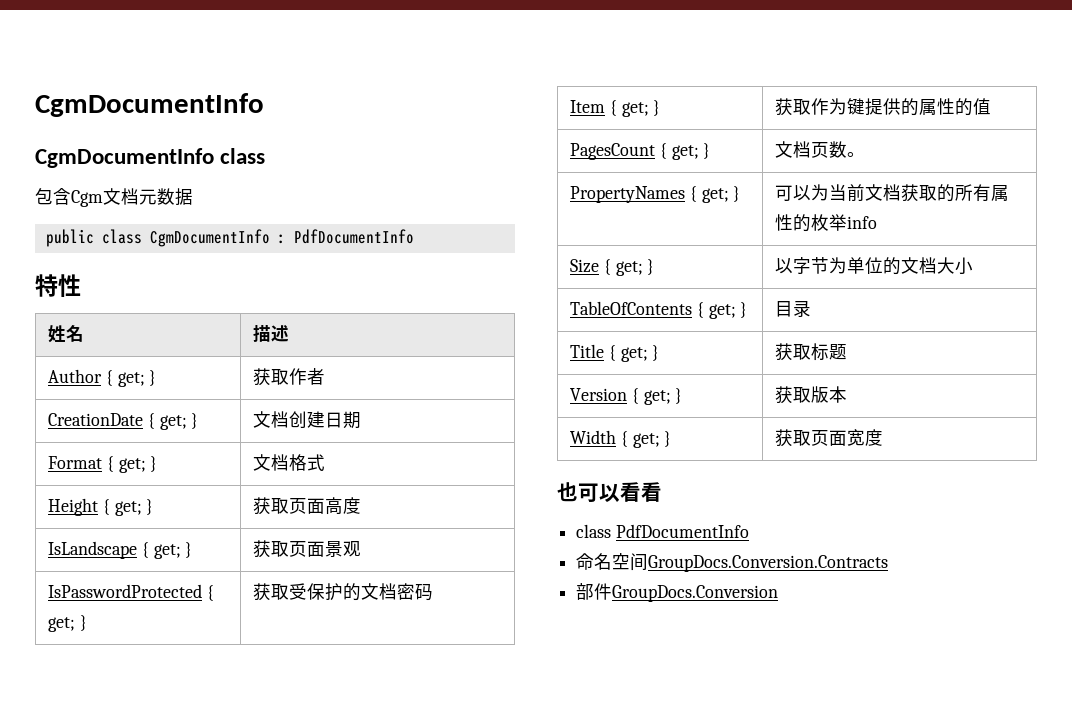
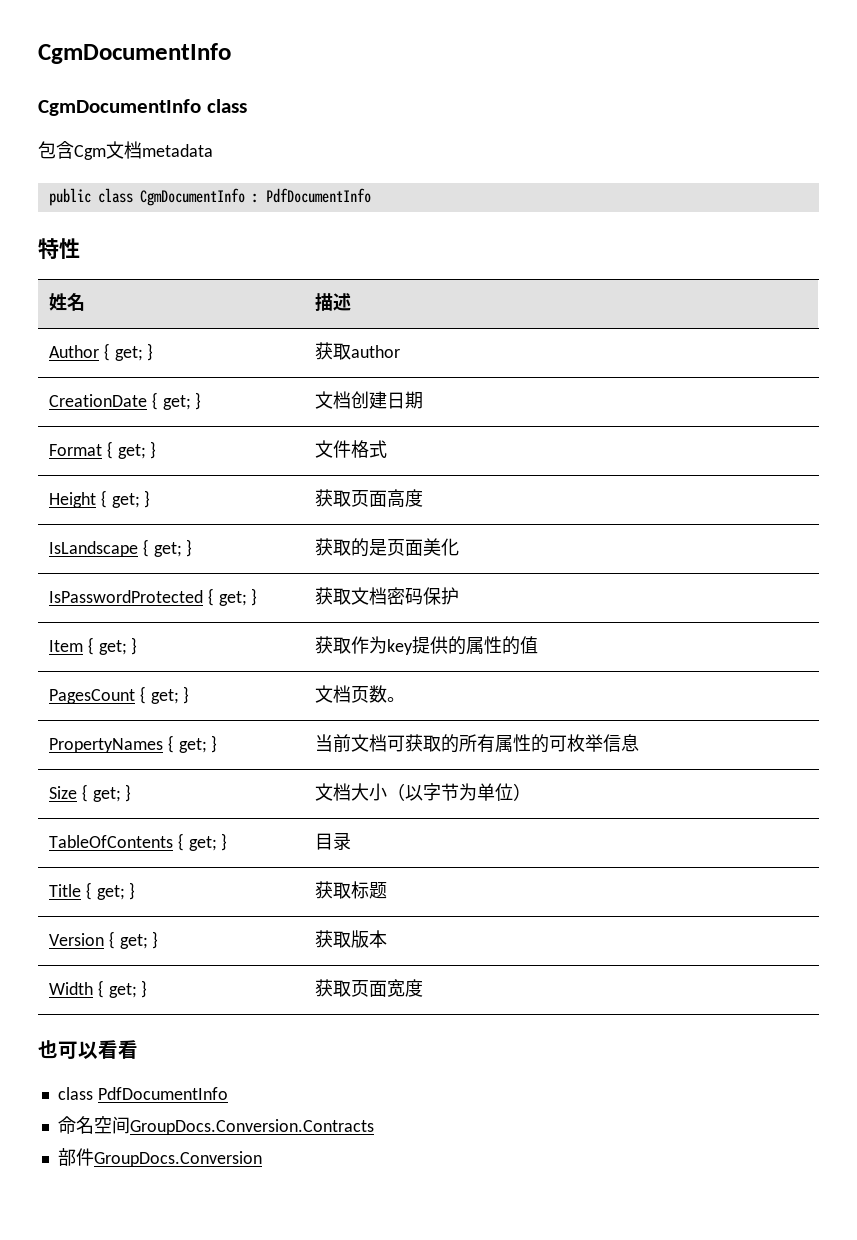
[139,188,193,206] 元数据 -> [142,144,213,157] metadata
[289,368,326,385] 作者 -> [350,345,400,358] author
[271,454,290,471] 档 -> [332,440,351,458] 件
[289,541,362,557] 页面景观 -> [350,538,459,557] 的是页面美化
[289,583,362,601] 受保护的 -> (351, 596) none
(434, 592) none -> [422,587,459,605] 保护
[847,98,866,115] 键 -> [386,639,413,655] key
[775,184,830,201] 可以为 -> (218, 744) none
(902, 192) none -> [386,735,405,752] 可
[811,214,878,231] 枚举info -> [548,734,639,752] 可枚举信息
(655, 267) none -> [314,783,405,801] 文档大小（
[883,257,974,275] 的文档大小 -> [512,783,531,801] ）

